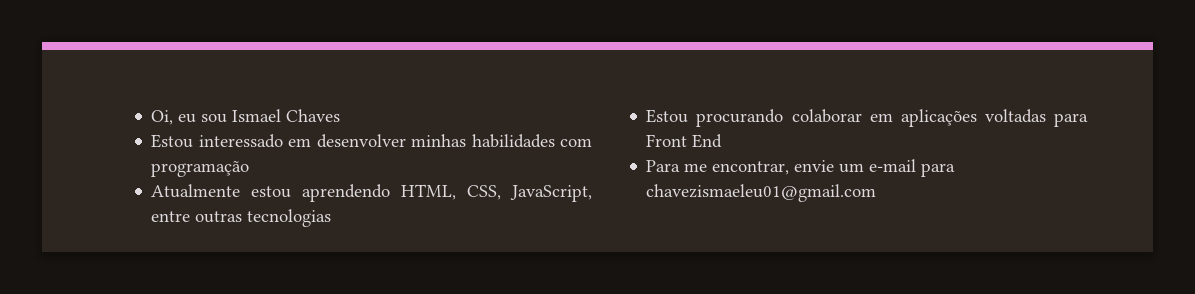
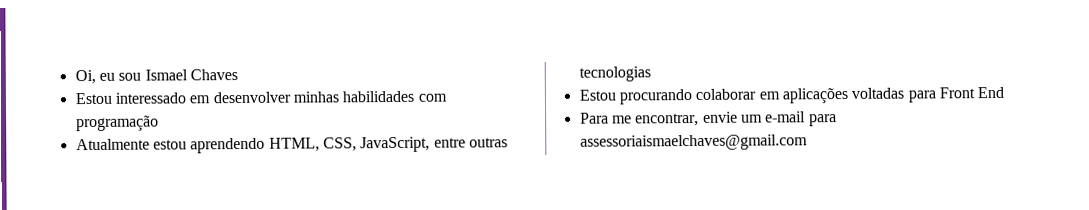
[646,184,877,202] chavezismaeleu01@gmail.com -> [579,134,808,151] assessoriaismaelchaves@gmail.com

